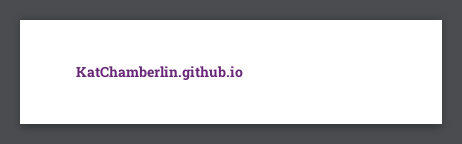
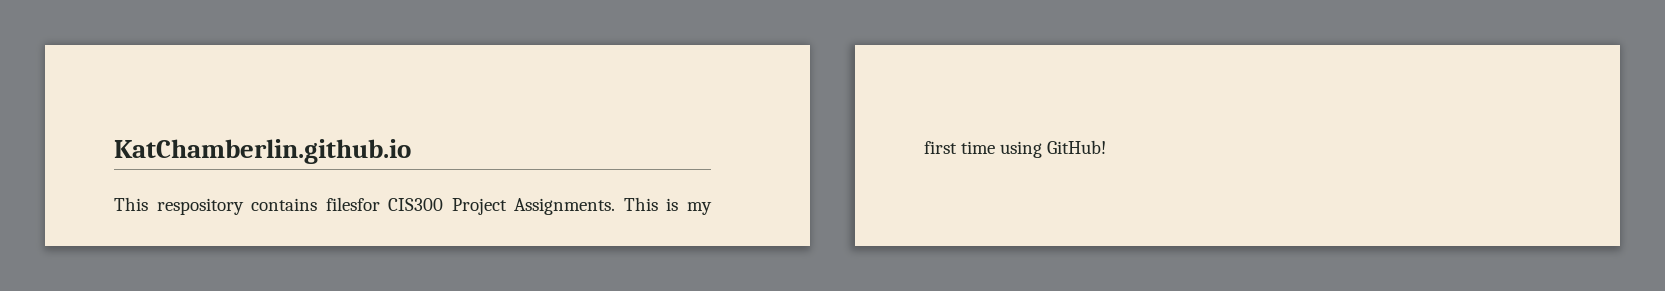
(243, 73) none -> [114,197,712,215] [924,140,1107,158] // This respository contains filesfor CIS300 Project Assignments. This is my first time using GitHub!

